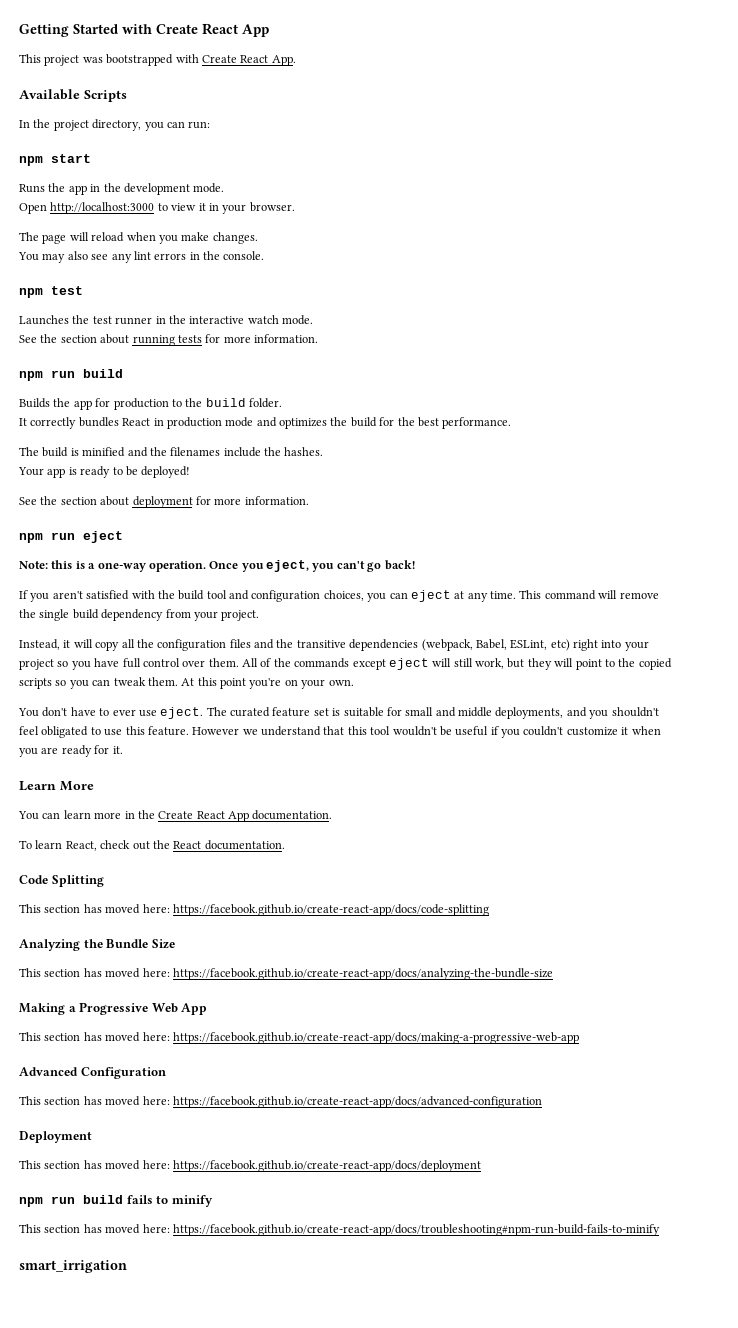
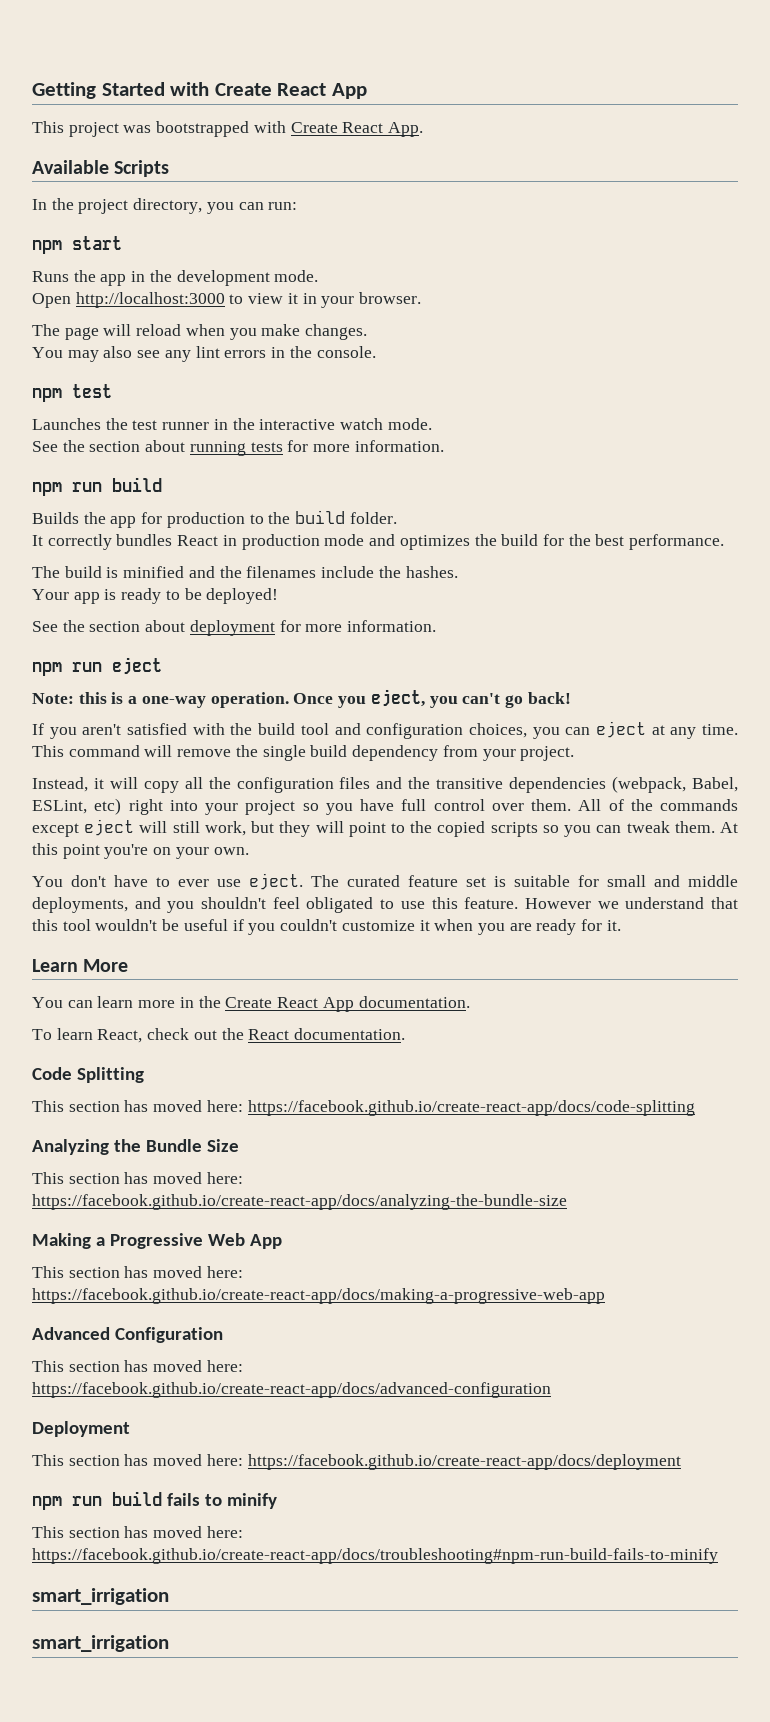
(127, 1266) none -> [32,1635,169,1652] // smart_irrigation

